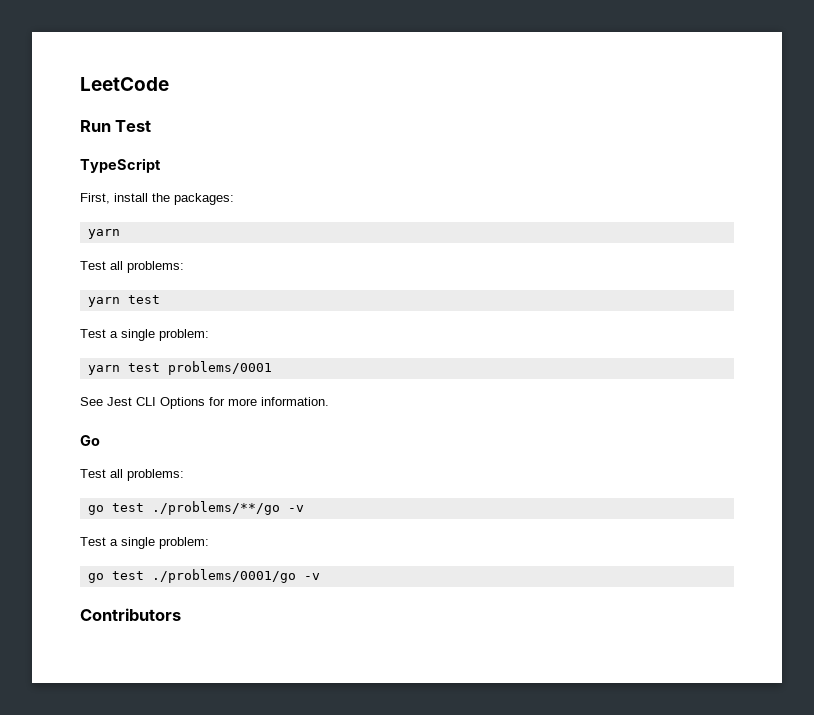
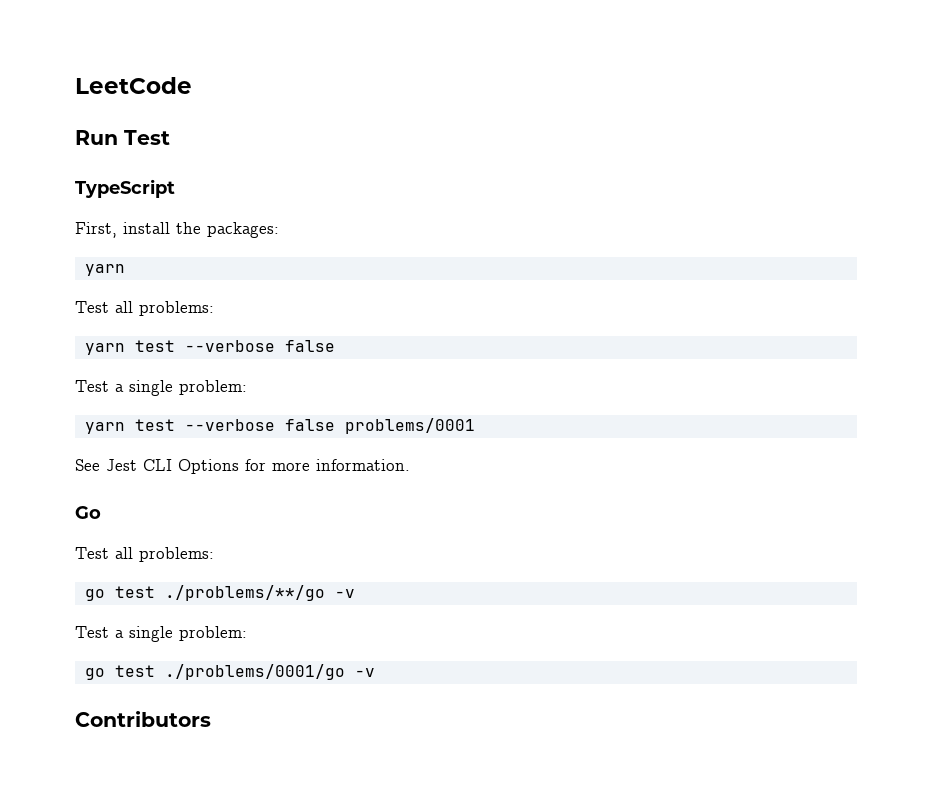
(160, 299) none -> [184,340,335,352] --verbose false
(160, 367) none -> [184,419,335,431] --verbose false

